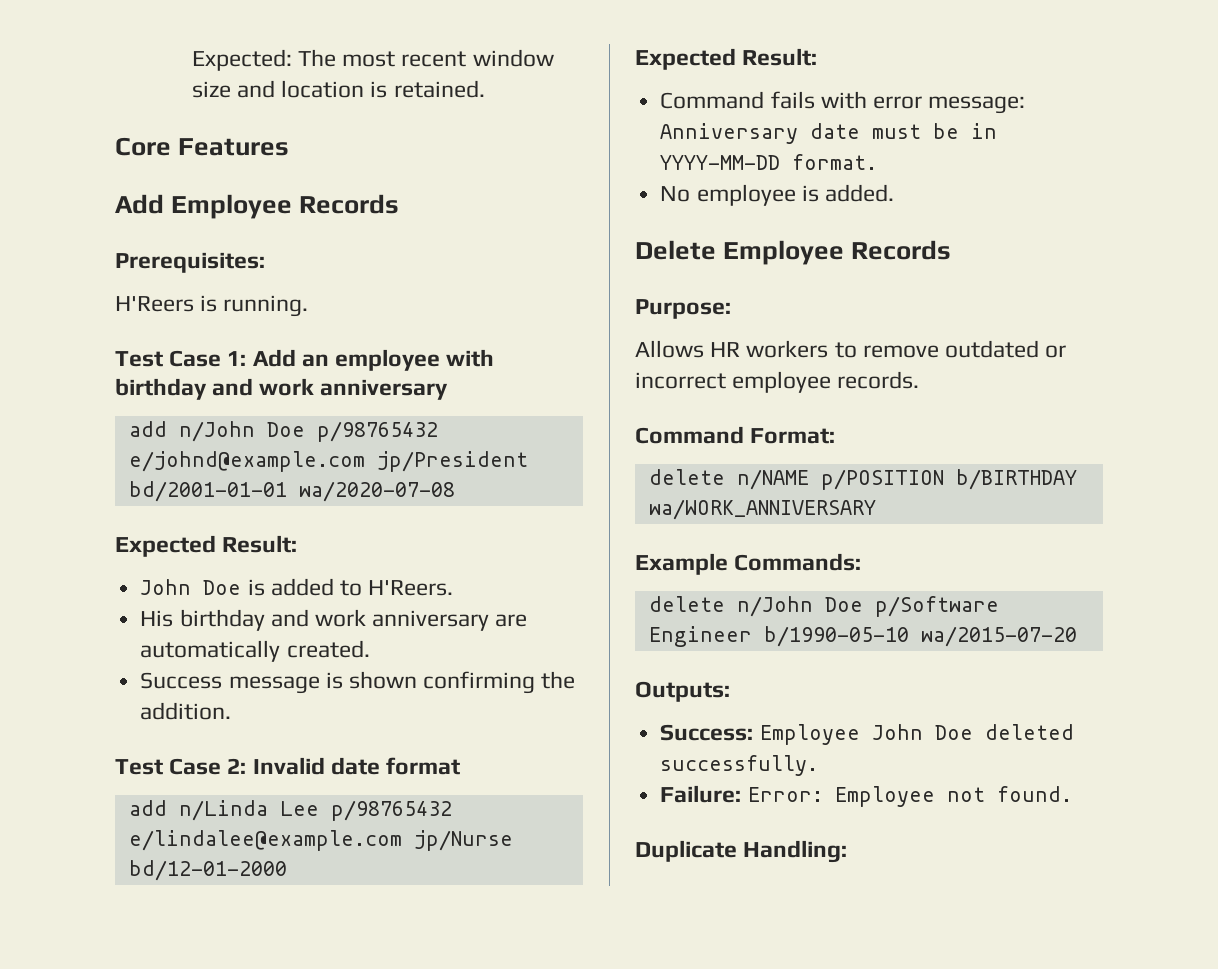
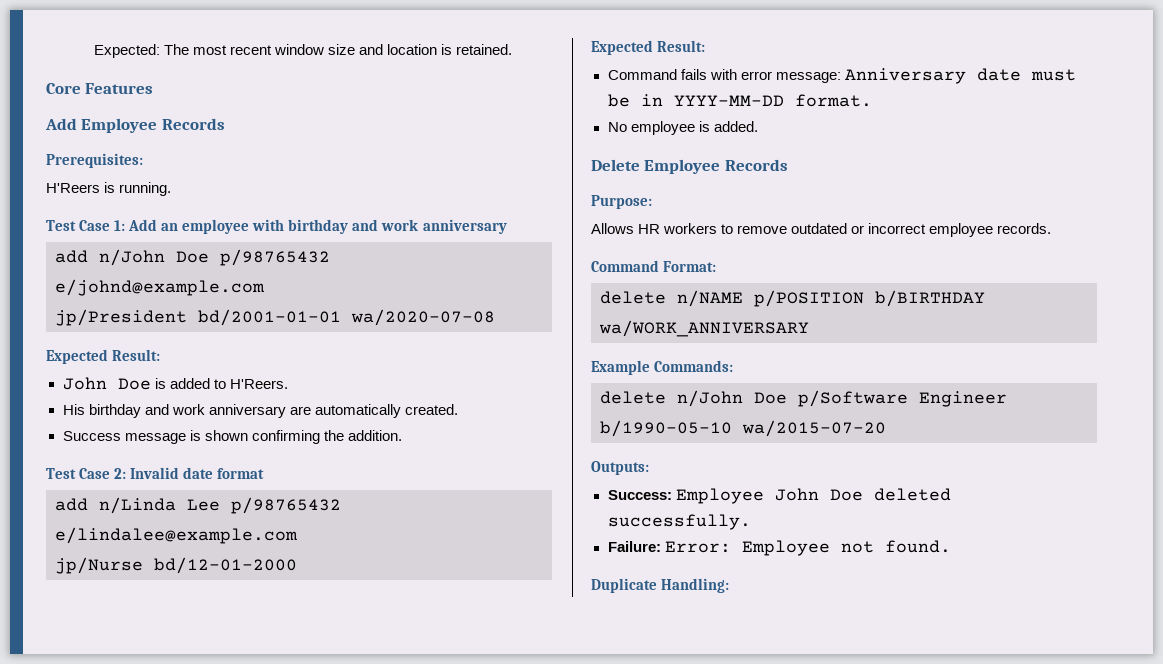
(365, 461) none -> (265, 287) //
(402, 840) none -> (298, 535) //

